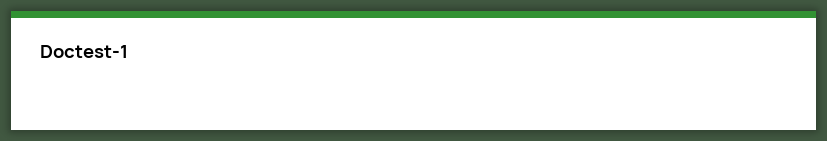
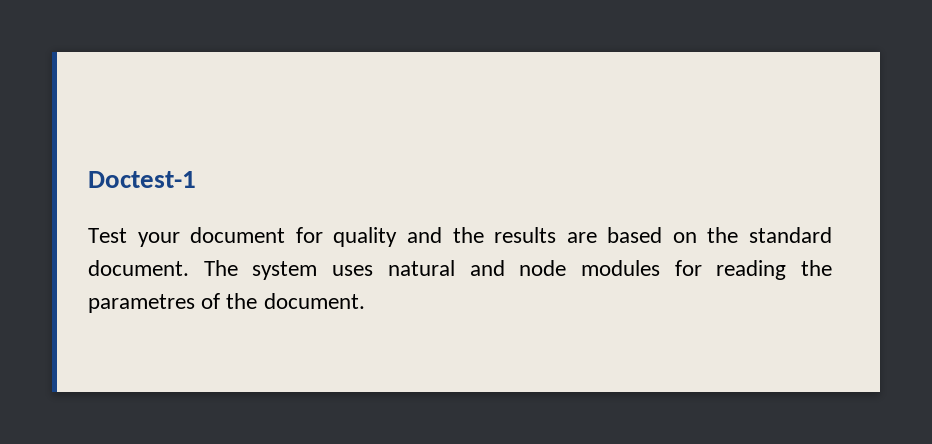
(128, 51) none -> [88,227,833,247] [88,260,832,280] [88,293,365,313] // Test your document for quality and the results are based on the standard document. The system uses natural and node modules for reading the parametres of the document.

